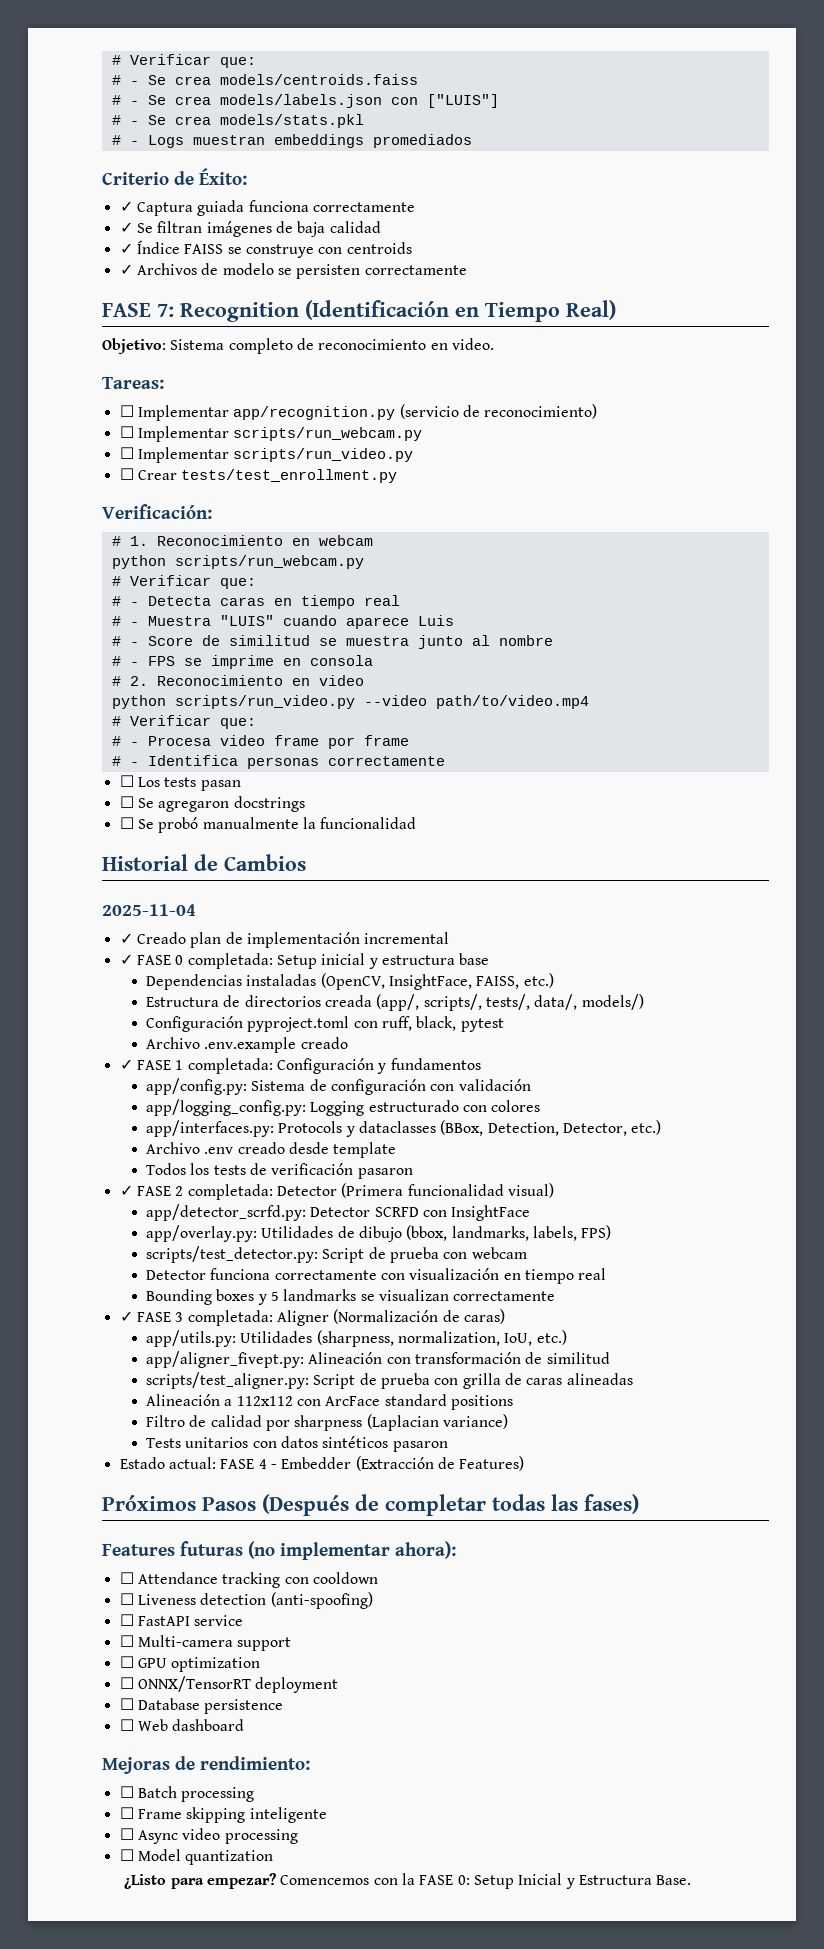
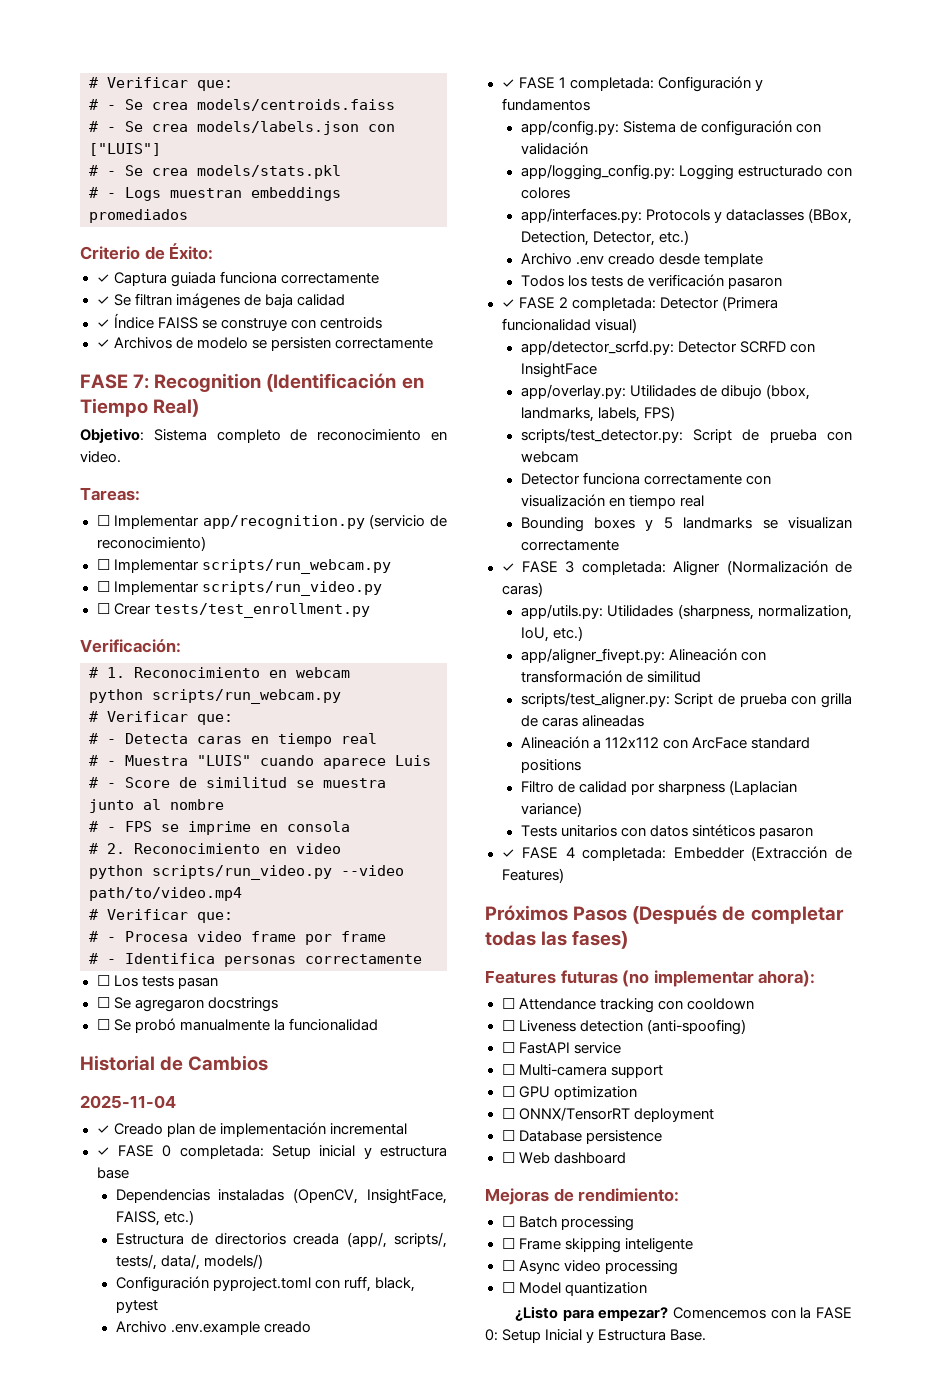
[119,1457,216,1469] Estado actual: -> [501,849,515,858] ✓
[270,1464,277,1469] - -> [582,847,667,861] completada:

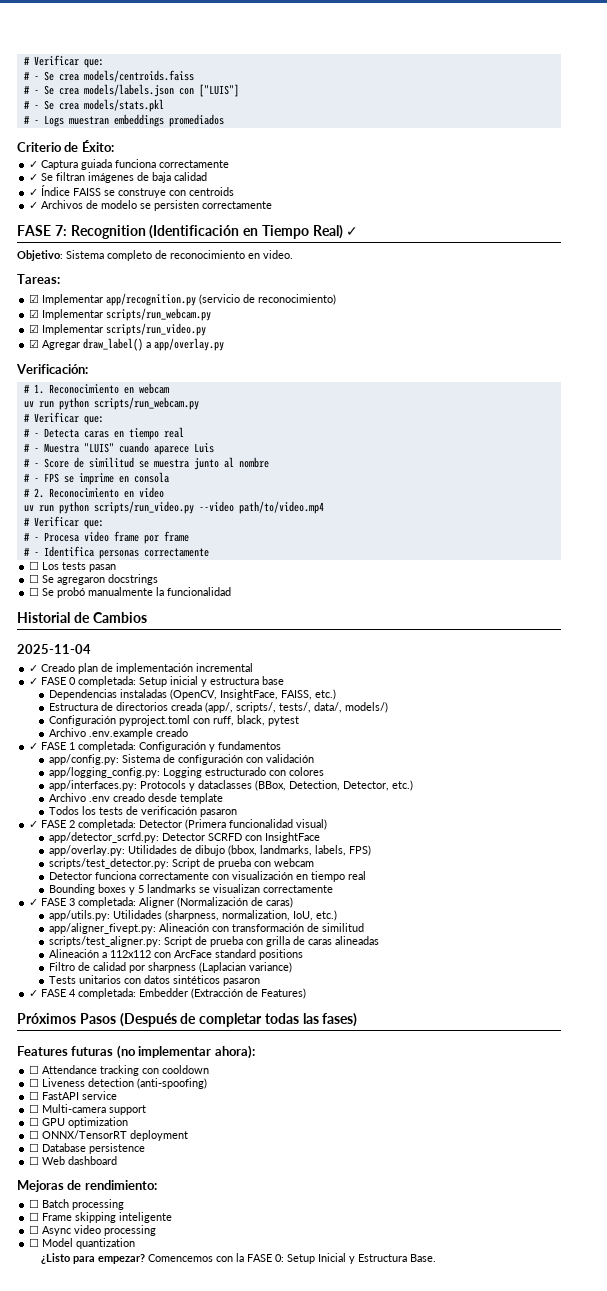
(200, 408) none -> [346,227,359,236] ✓
[96,515,110,526] ☐ -> [29,294,40,303] ☑
[96,559,110,570] ☐ -> [29,309,40,318] ☑
[96,581,110,592] ☐ -> [29,324,40,333] ☑
[96,603,370,618] ☐ Crear tests/test_enrollment.py -> [29,338,225,351] ☑ Agregar draw_label() a app/overlay.py
(350, 672) none -> [23,401,54,408] uv run
(341, 848) none -> [23,505,54,512] uv run

